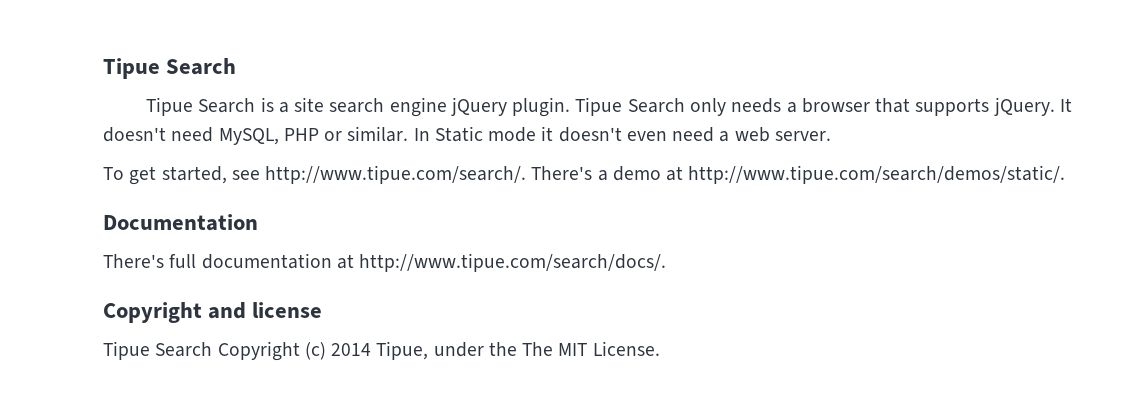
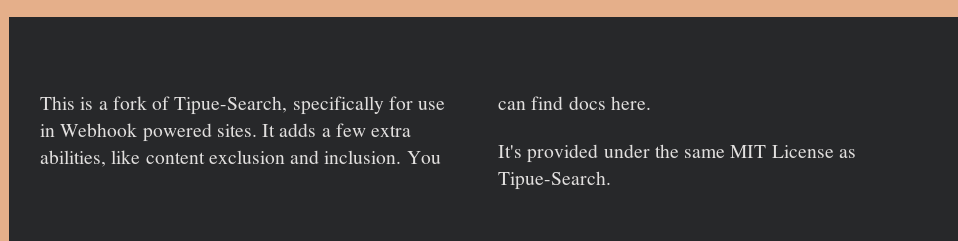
[103,58,237,79] [146,97,1072,117] [103,126,831,145] [103,165,1066,185] [103,214,258,231] [103,253,667,272] [103,302,323,323] [103,341,660,361] Tipue Search // Tipue Search is a site search engine jQuery plugin. Tipue Search only needs a browser that supports jQuery. It doesn't need MySQL, PHP or similar. In Static mode it doesn't even need a web server. // To get started, see http://www.tipue.com/search/. There's a demo at http://www.tipue.com/search/demos/static/. // Documentation // There's full documentation at http://www.tipue.com/search/docs/. // Copyright and license // Tipue Search Copyright (c) 2014 Tipue, under the The MIT License. -> [40,96,446,115] [40,123,412,142] [40,150,441,167] [498,96,651,110] [498,144,856,163] [498,171,611,190] This is a fork of Tipue-Search, specifically for use in Webhook powered sites. It adds a few extra abilities, like content exclusion and inclusion. You can find docs here. // It's provided under the same MIT License as Tipue-Search.

